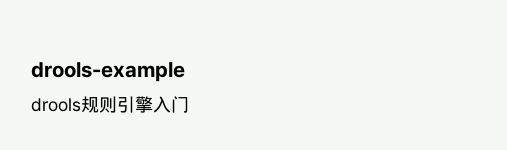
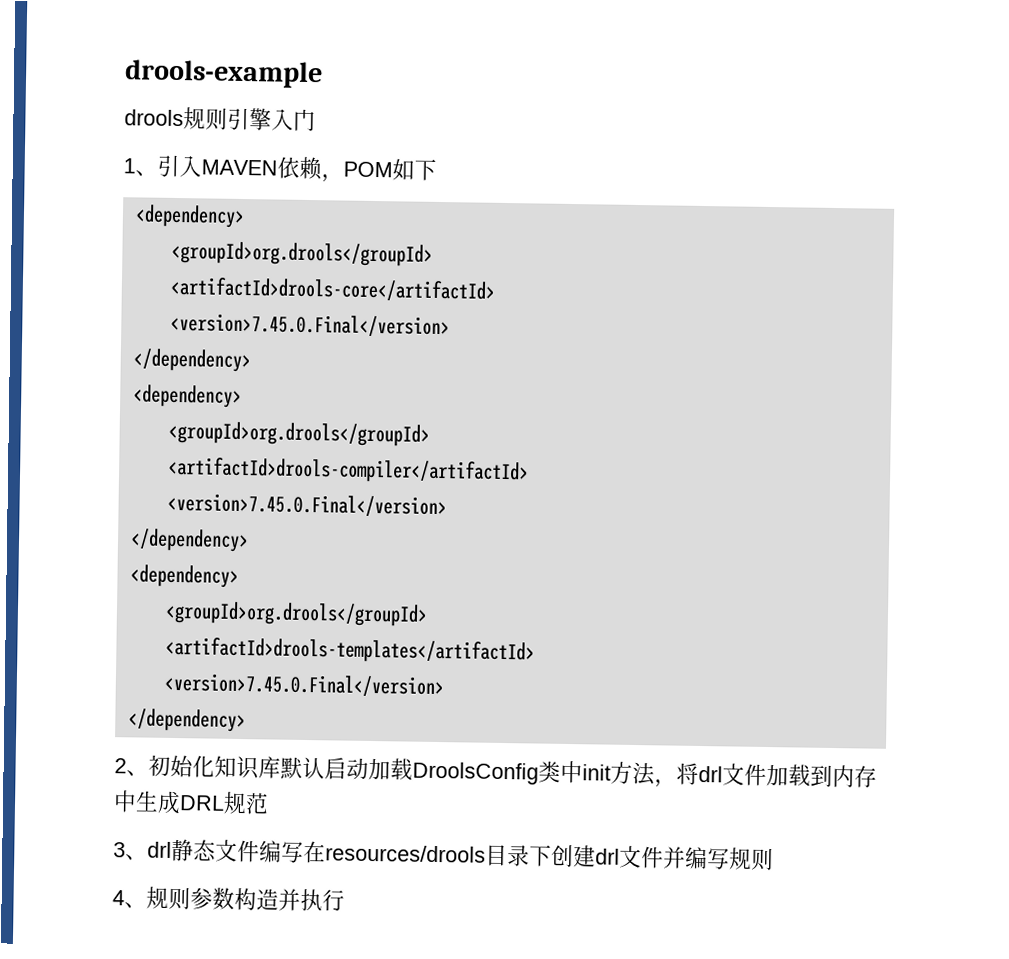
(189, 104) none -> [123,154,437,183] [134,204,245,229] [170,240,433,267] [169,276,496,302] [169,312,450,338] [132,348,251,373] [132,384,242,408] [167,420,430,447] [166,456,529,485] [166,492,447,518] [129,528,249,553] [129,564,239,588] [164,600,428,627] [164,636,535,665] [163,672,444,698] [127,708,246,733] [114,754,877,788] [113,790,269,815] [113,838,774,871] [112,886,345,912] // 1、引入MAVEN依赖，POM如下 // <dependency> // <groupId>org.drools</groupId> // <artifactId>drools-core</artifactId> // <version>7.45.0.Final</version> // </dependency> // <dependency> // <groupId>org.drools</groupId> // <artifactId>drools-compiler</artifactId> // <version>7.45.0.Final</version> // </dependency> // <dependency> // <groupId>org.drools</groupId> // <artifactId>drools-templates</artifactId> // <version>7.45.0.Final</version> // </dependency> // 2、初始化知识库默认启动加载DroolsConfig类中init方法，将drl文件加载到内存中生成DRL规范 // 3、drl静态文件编写在resources/drools目录下创建drl文件并编写规则 // 4、规则参数构造并执行

